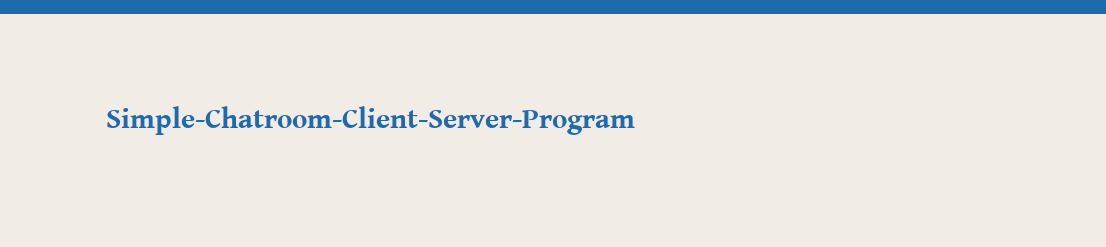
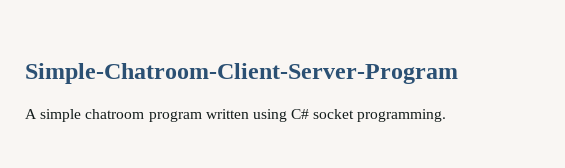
(635, 120) none -> [25,109,447,122] // A simple chatroom program written using C# socket programming.

